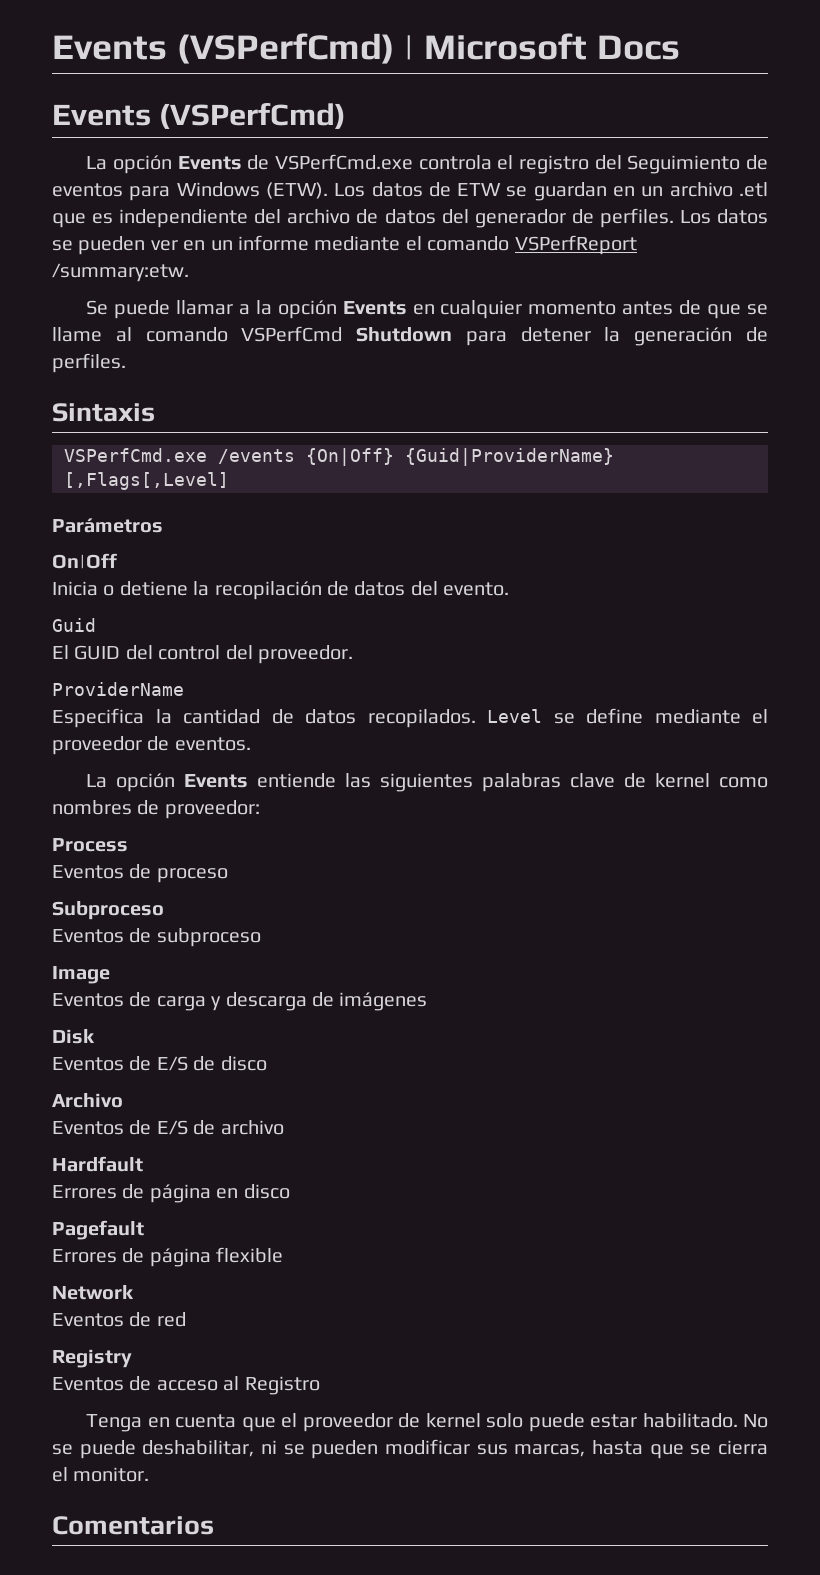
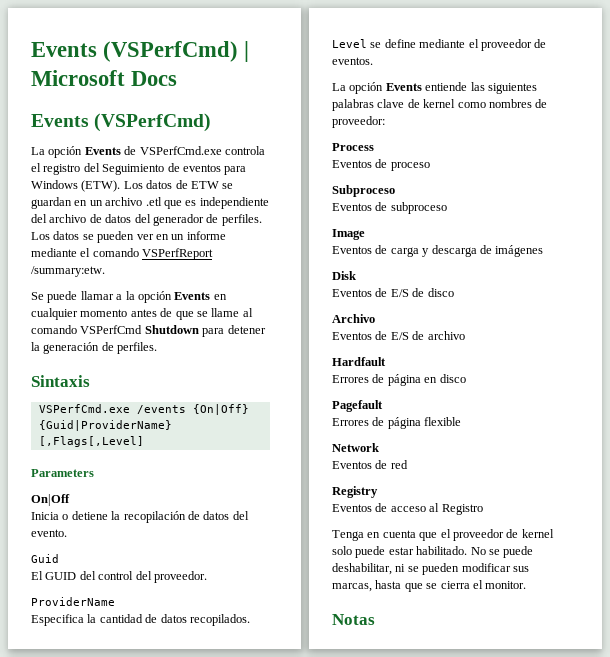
[52,518,163,533] Parámetros -> [31,469,94,477] Parameters
[52,1516,214,1535] Comentarios -> [332,614,375,625] Notas

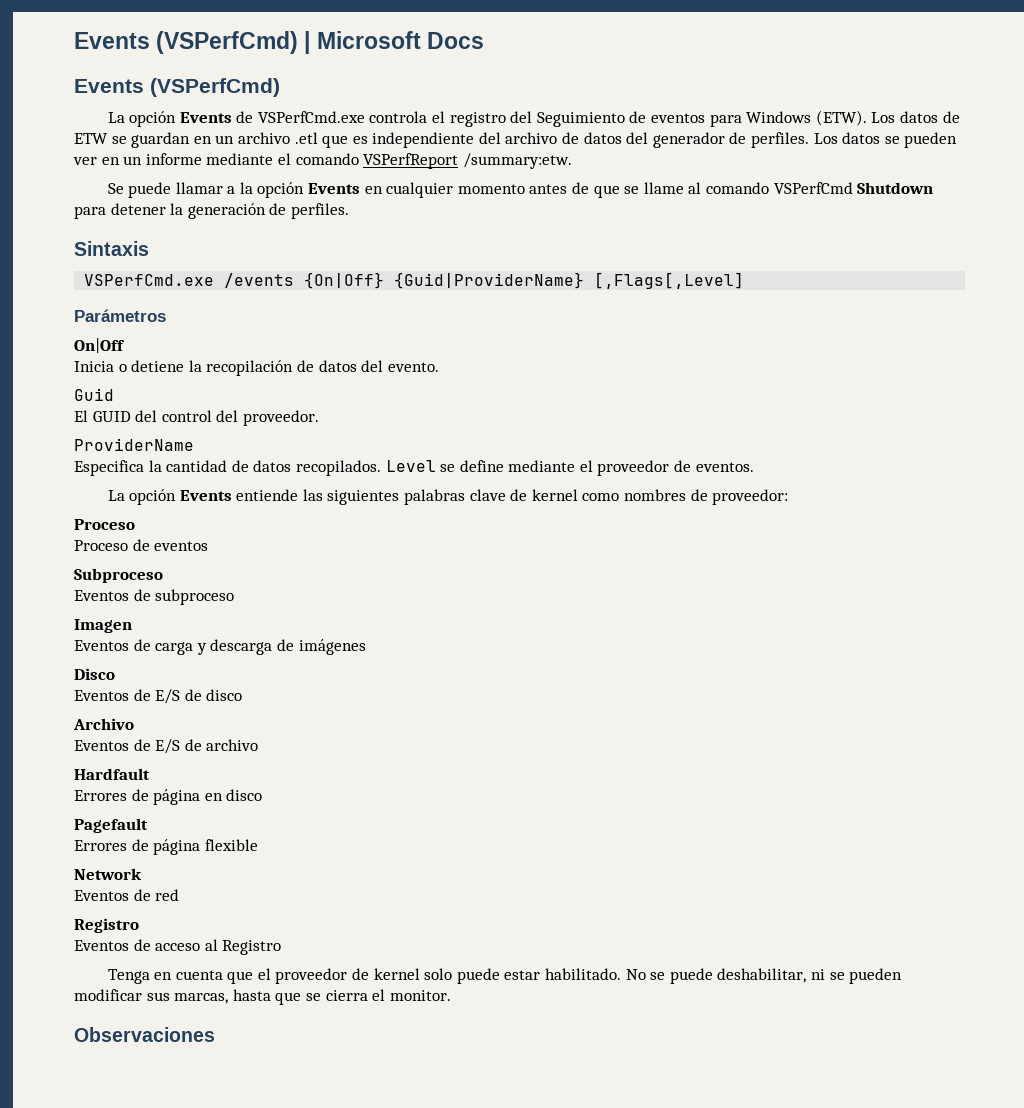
[31,469,94,477] Parameters -> [74,309,166,322] Parámetros
[332,143,374,151] [332,159,430,171] Process // Eventos de proceso -> [74,519,135,530] [74,539,209,551] Proceso // Proceso de eventos
[332,229,365,240] Image -> [74,619,132,633] Imagen
[332,271,356,280] Disk -> [74,668,115,680] Disco
[332,486,378,498] Registry -> [74,918,139,933] Registro
[332,614,375,625] Notas -> [74,1027,215,1042] Observaciones

